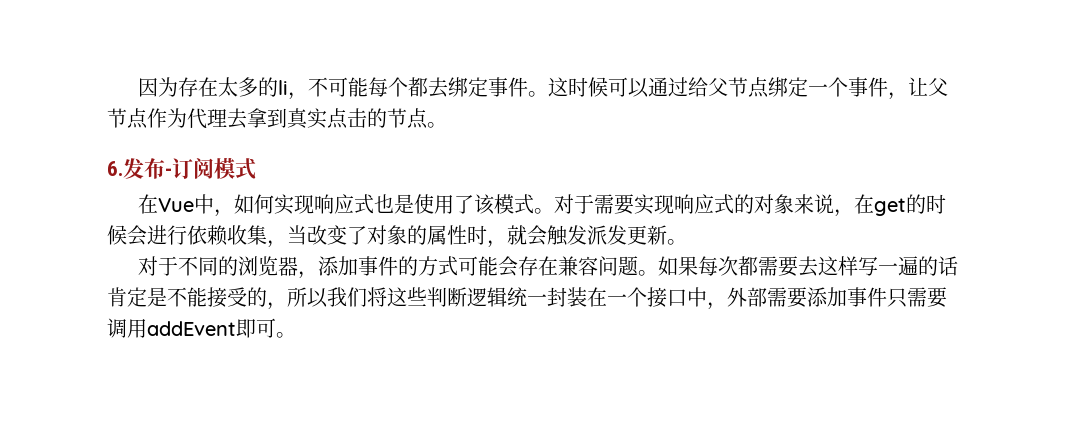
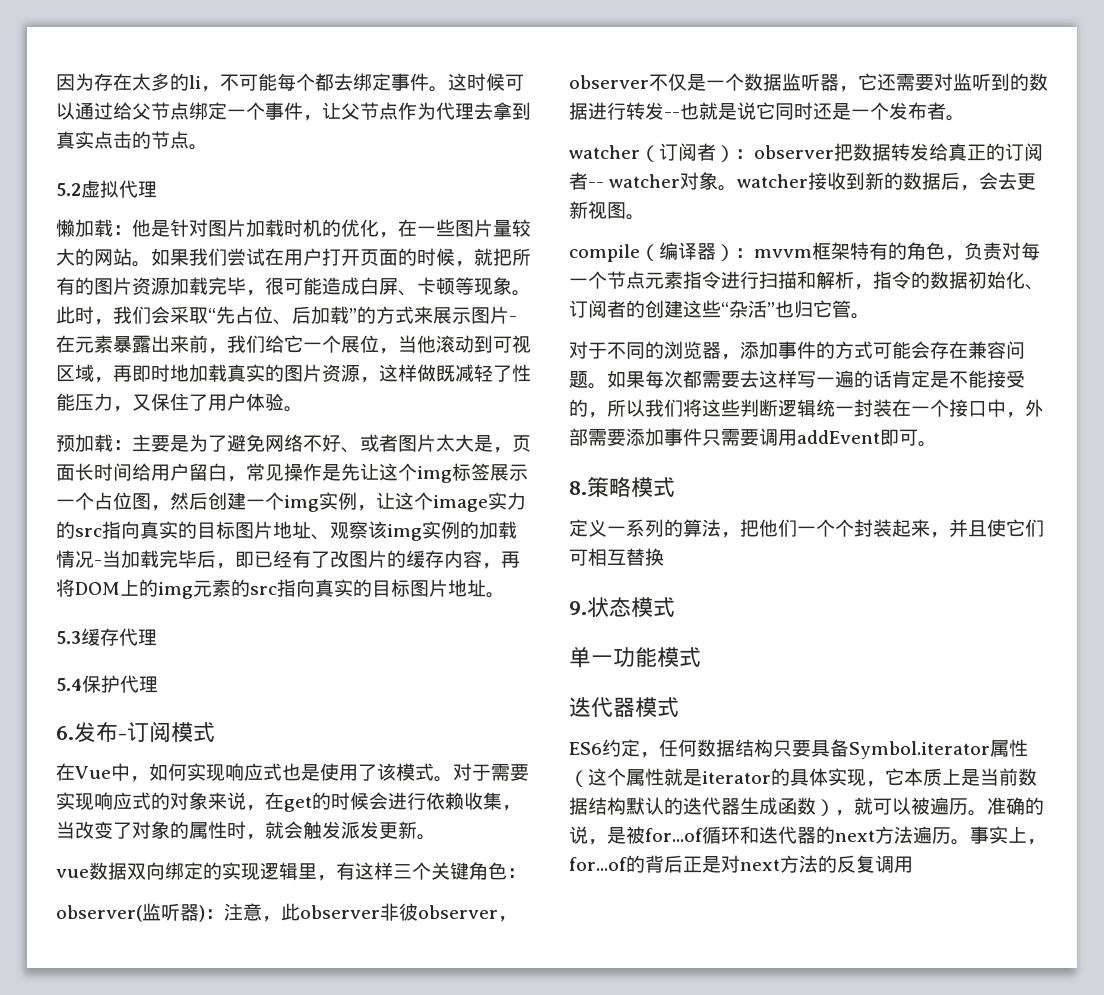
(447, 125) none -> [56,180,157,198] [56,219,531,238] [56,248,531,267] [56,277,531,296] [56,306,517,325] [56,335,531,354] [56,364,531,383] [56,393,303,412] [56,434,531,453] [56,463,528,483] [56,492,526,512] [56,521,517,541] [56,550,520,569] [56,579,505,599] [56,628,157,646] [56,675,158,693] // 5.2虚拟代理 // 懒加载：他是针对图片加载时机的优化，在一些图片量较大的网站。如果我们尝试在用户打开页面的时候，就把所有的图片资源加载完毕，很可能造成白屏、卡顿等现象。此时，我们会采取“先占位、后加载”的方式来展示图片-在元素暴露出来前，我们给它一个展位，当他滚动到可视区域，再即时地加载真实的图片资源，这样做既减轻了性能压力，又保住了用户体验。 // 预加载：主要是为了避免网络不好、或者图片太大是，页面长时间给用户留白，常见操作是先让这个img标签展示一个占位图，然后创建一个img实例，让这个image实力的src指向真实的目标图片地址、观察该img实例的加载情况-当加载完毕后，即已经有了改图片的缓存内容，再将DOM上的img元素的src指向真实的目标图片地址。 // 5.3缓存代理 // 5.4保护代理
(687, 242) none -> [56,862,526,881] [56,903,517,922] [569,73,1048,92] [569,102,965,121] [569,143,1043,162] [569,172,1037,191] [569,201,645,220] [569,242,1040,262] [569,271,1044,290] [569,300,870,319] // vue数据双向绑定的实现逻辑里，有这样三个关键角色： // observer(监听器)：注意，此observer非彼observer，observer不仅是一个数据监听器，它还需要对监听到的数据进行转发--也就是说它同时还是一个发布者。 // watcher（订阅者）：observer把数据转发给真正的订阅者-- watcher对象。watcher接收到新的数据后，会去更新视图。 // compile（编译器）：mvvm框架特有的角色，负责对每一个节点元素指令进行扫描和解析，指令的数据初始化、订阅者的创建这些“杂活”也归它管。
(296, 335) none -> [569,477,675,497] [569,519,1044,538] [569,548,664,566] [569,597,675,618] [569,647,701,668] [569,697,679,717] [569,739,1028,759] [569,768,1037,787] [569,797,1044,816] [569,826,1046,845] [569,855,913,873] // 8.策略模式 // 定义一系列的算法，把他们一个个封装起来，并且使它们可相互替换 // 9.状态模式 // 单一功能模式 // 迭代器模式 // ES6约定，任何数据结构只要具备Symbol.iterator属性（这个属性就是iterator的具体实现，它本质上是当前数据结构默认的迭代器生成函数），就可以被遍历。准确的说，是被for...of循环和迭代器的next方法遍历。事实上，for...of的背后正是对next方法的反复调用

